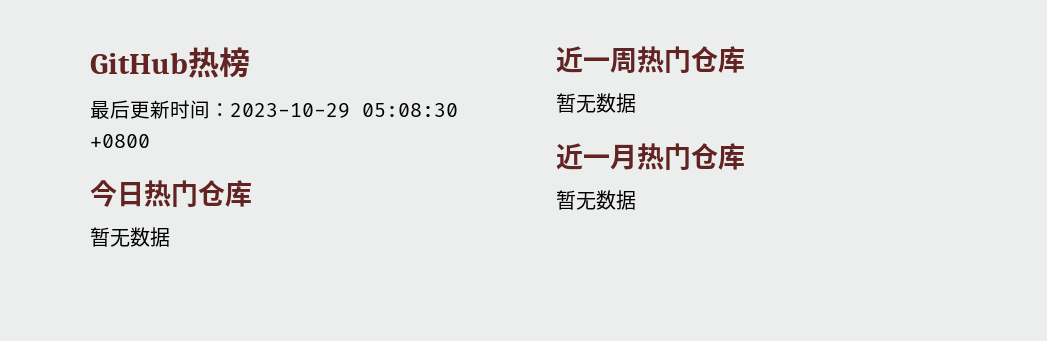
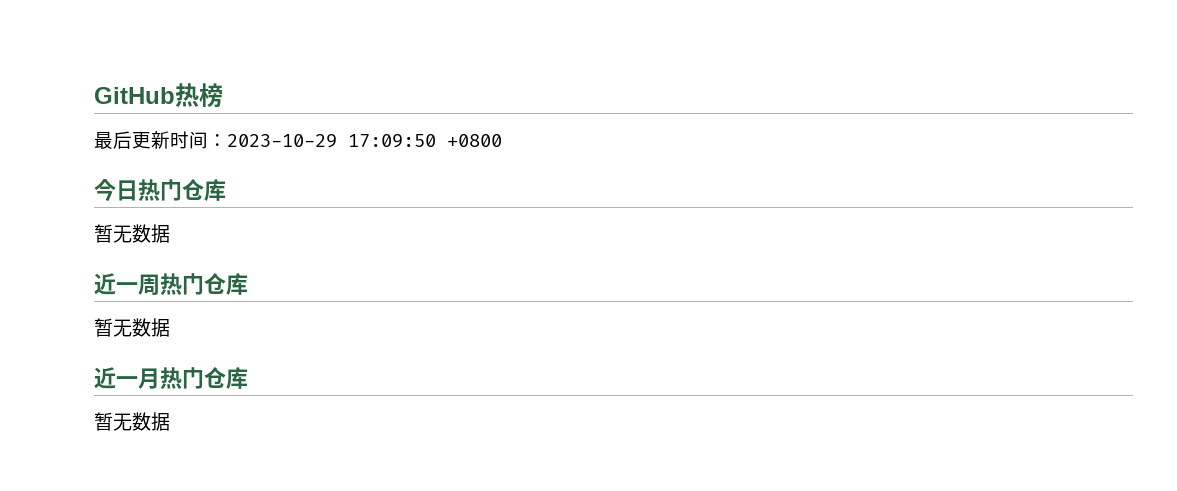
[362,103,458,117] 05:08:30 -> [348,134,436,148] 17:09:50

